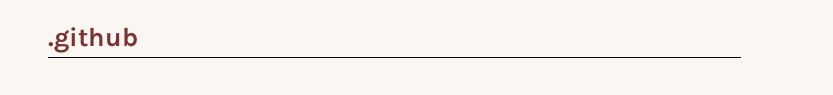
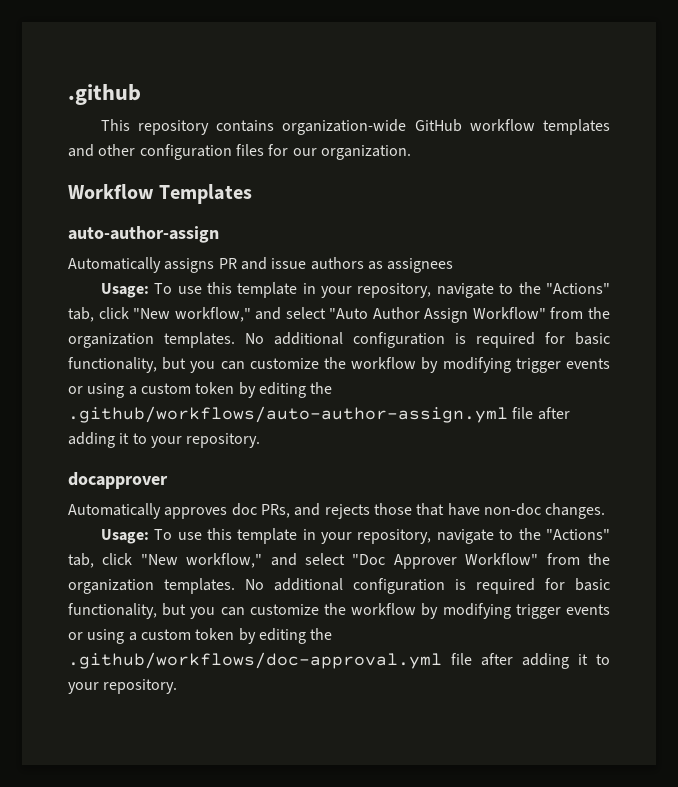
(138, 40) none -> [100,119,611,135] [68,144,411,160] [68,184,253,204] [68,226,219,243] [68,257,454,273] [100,282,610,298] [68,307,610,323] [68,332,610,348] [68,357,610,373] [68,382,333,398] [68,406,570,423] [68,432,261,448] [68,472,168,489] [68,503,606,519] [100,528,610,544] [68,553,610,569] [68,578,610,594] [68,603,610,619] [68,628,333,644] [68,652,610,669] [68,679,178,694] // This repository contains organization-wide GitHub workflow templates and other configuration files for our organization. // Workflow Templates // auto-author-assign // Automatically assigns PR and issue authors as assignees // Usage: To use this template in your repository, navigate to the "Actions" tab, click "New workflow," and select "Auto Author Assign Workflow" from the organization templates. No additional configuration is required for basic functionality, but you can customize the workflow by modifying trigger events or using a custom token by editing the .github/workflows/auto-author-assign.yml file after adding it to your repository. // docapprover // Automatically approves doc PRs, and rejects those that have non-doc changes. // Usage: To use this template in your repository, navigate to the "Actions" tab, click "New workflow," and select "Doc Approver Workflow" from the organization templates. No additional configuration is required for basic functionality, but you can customize the workflow by modifying trigger events or using a custom token by editing the .github/workflows/doc-approval.yml file after adding it to your repository.

